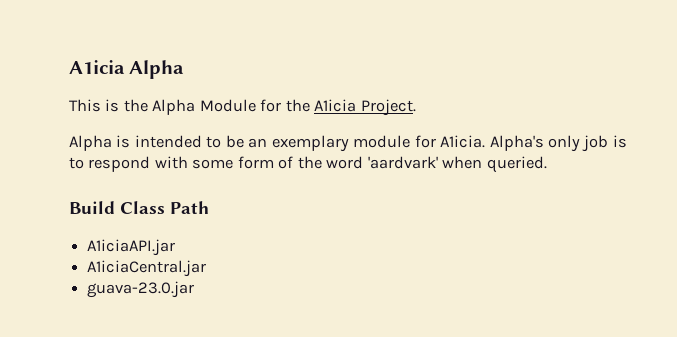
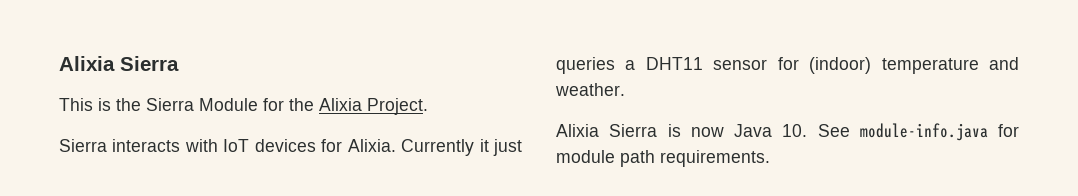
[69,60,185,79] A1icia Alpha -> [59,56,179,71] Alixia Sierra
[152,99,196,115] Alpha -> [146,98,194,111] Sierra
[314,99,357,112] A1icia -> [319,98,362,111] Alixia
[69,135,627,152] [69,156,547,173] [69,201,209,214] [87,239,176,256] [87,260,207,277] [87,281,195,298] Alpha is intended to be an exemplary module for A1icia. Alpha's only job is to respond with some form of the word 'aardvark' when queried. // Build Class Path // A1iciaAPI.jar // A1iciaCentral.jar // guava-23.0.jar -> [59,139,523,156] [556,57,1019,74] [555,83,625,96] [556,123,1019,141] [556,150,770,167] Sierra interacts with IoT devices for Alixia. Currently it just queries a DHT11 sensor for (indoor) temperature and weather. // Alixia Sierra is now Java 10. See module-info.java for module path requirements.

